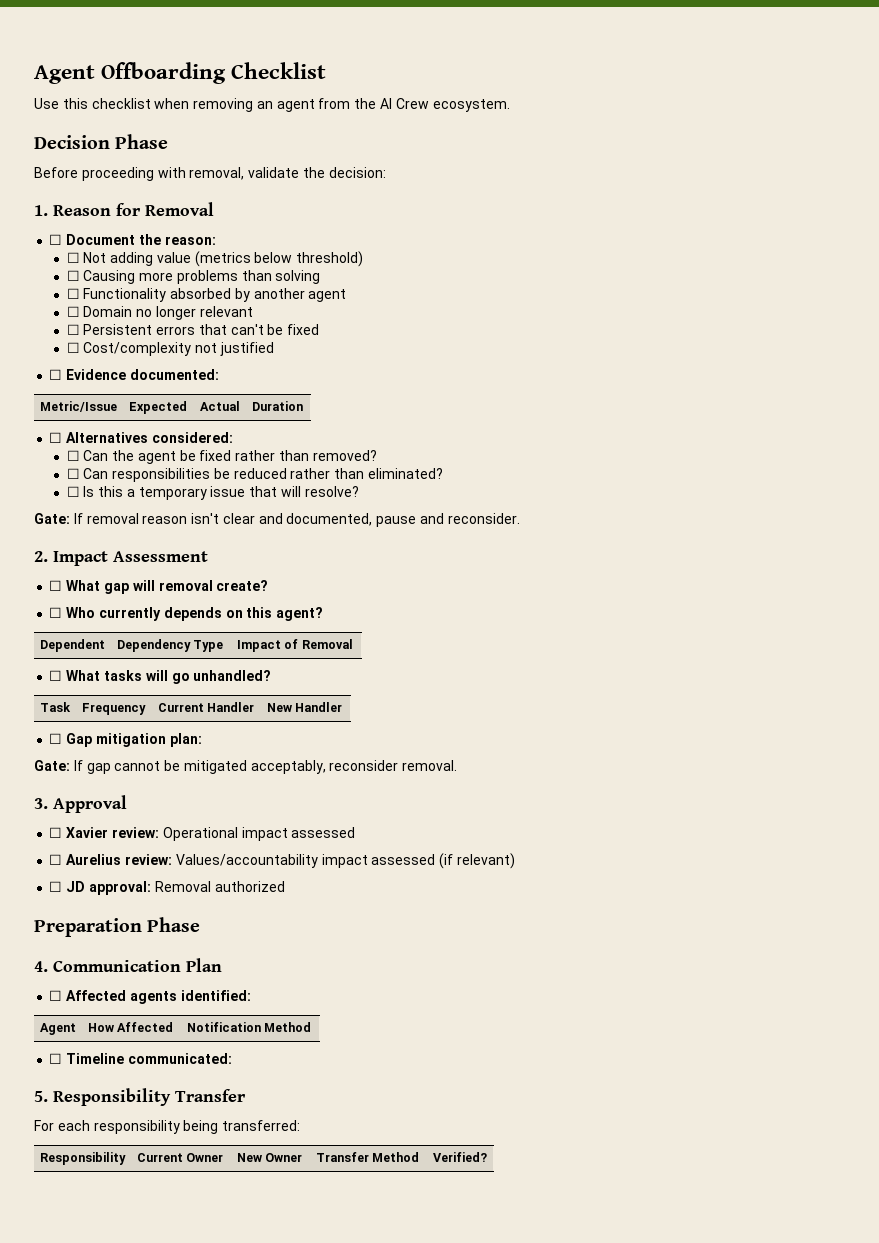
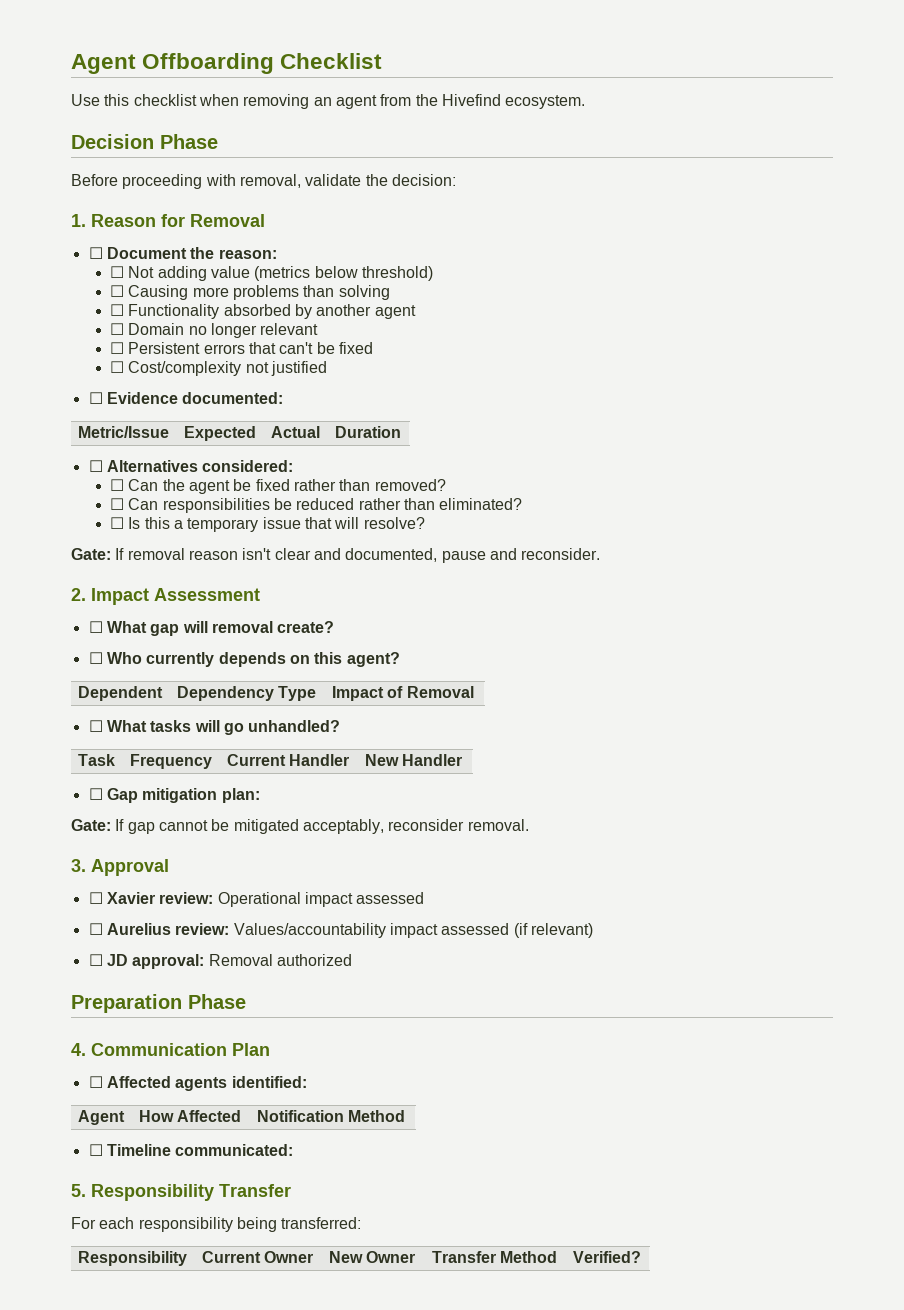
[380,98,429,109] AI Crew -> [441,94,501,106] Hivefind

